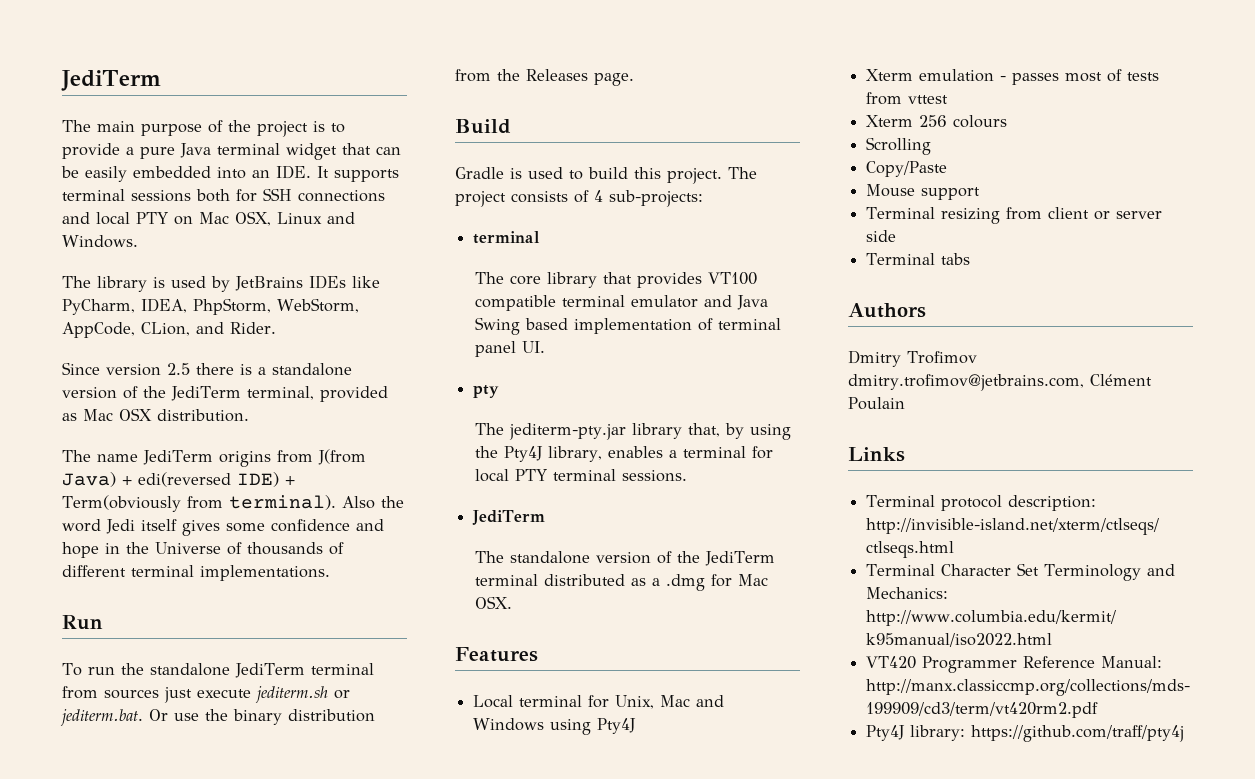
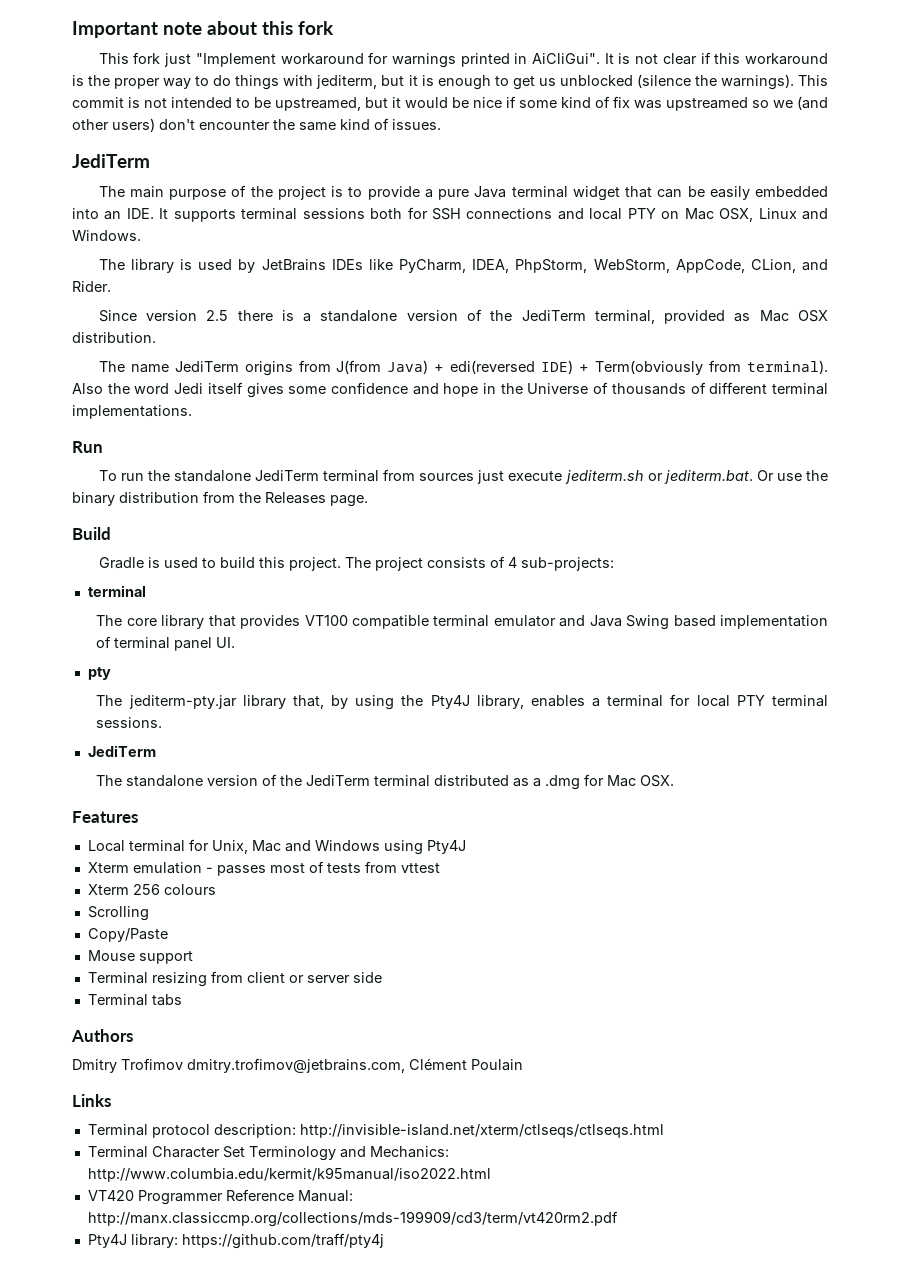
(61, 80) none -> [72,21,334,38] [98,52,829,68] [72,74,828,90] [72,96,828,111] [72,118,441,132] Important note about this fork // This fork just "Implement workaround for warnings printed in AiCliGui". It is not clear if this workaround is the proper way to do things with jediterm, but it is enough to get us unblocked (silence the warnings). This commit is not intended to be upstreamed, but it would be nice if some kind of fix was upstreamed so we (and other users) don't encounter the same kind of issues. //

